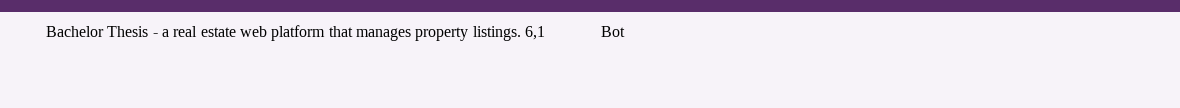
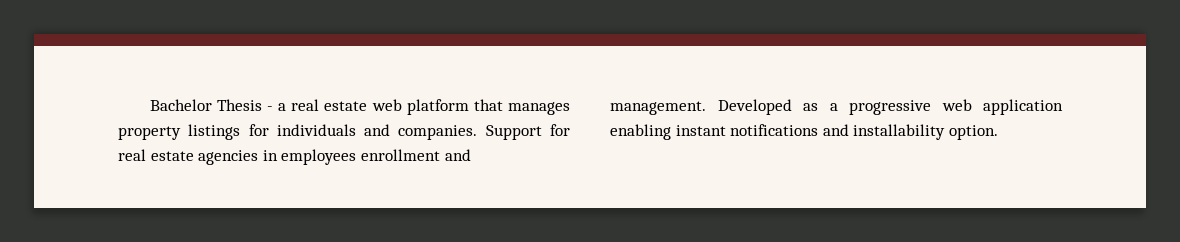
[472,26,625,41] listings. 6,1 Bot -> [188,124,570,140] [118,149,471,165] [610,99,1063,115] [610,124,998,140] listings for individuals and companies. Support for real estate agencies in employees enrollment and management. Developed as a progressive web application enabling instant notifications and installability option.

